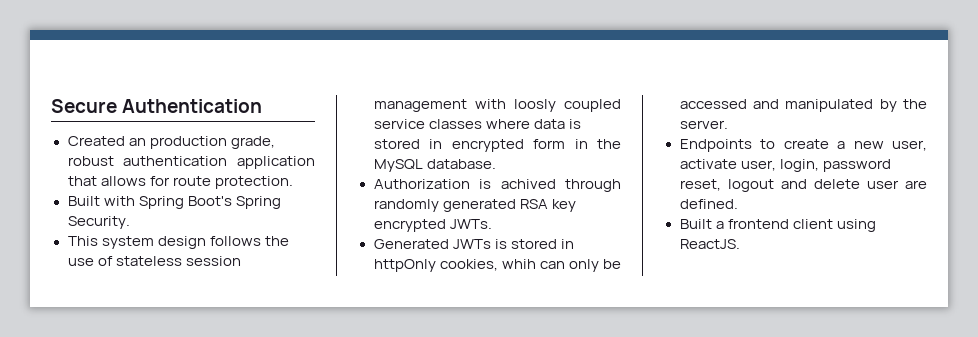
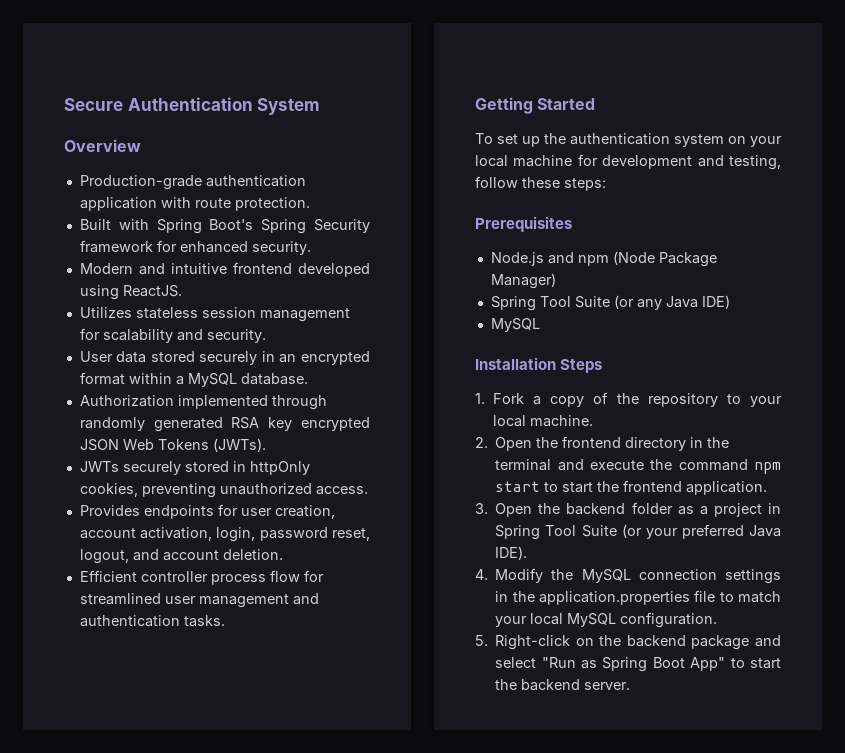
[67,136,275,149] [67,156,315,169] [67,176,170,186] // Created an production grade, robust authentication application that allows for -> [257,98,321,115] [64,139,141,152] [79,175,306,190] [79,197,191,211] System // Overview // Production-grade authentication application with
[67,216,130,229] [67,236,289,249] [67,256,241,266] [373,99,621,112] [373,119,581,129] [373,139,621,152] Security. // This system design follows the use of stateless session management with loosly coupled service classes where data is stored in encrypted form in the -> [314,219,370,233] [79,240,311,255] [79,262,370,277] [79,285,182,300] [79,307,350,322] [79,328,266,343] [79,351,370,365] [79,372,184,385] Security framework for enhanced security. // Modern and intuitive frontend developed using ReactJS. // Utilizes stateless session management for scalability and security. // User data stored securely in an encrypted format within a
[479,179,556,189] is achived -> [177,395,268,409] implemented
[449,219,492,229] [373,239,574,249] [373,259,621,272] [679,99,927,112] [679,120,728,129] [679,139,927,152] [679,159,891,172] [679,179,927,192] [679,199,738,209] [679,219,876,232] [679,239,740,249] JWTs. // Generated JWTs is stored in httpOnly cookies, whih can only be accessed and manipulated by the server. // Endpoints to create a new user, activate user, login, password reset, logout and delete user are defined. // Built a frontend client using ReactJS. -> [79,438,266,452] [79,461,310,475] [79,483,368,498] [79,504,335,519] [79,527,370,542] [79,549,283,564] [79,570,324,585] [79,593,319,608] [79,615,225,627] [475,97,596,114] [475,133,782,147] [475,154,781,170] [475,176,606,191] [475,216,572,232] [490,251,717,267] [490,273,556,289] [490,295,730,311] [490,318,540,332] [475,357,603,373] [475,392,782,407] [493,415,594,427] [475,436,730,451] [495,459,781,474] [495,480,768,495] [475,502,781,517] [495,524,781,540] [495,546,528,560] [475,568,781,584] [495,590,781,605] [495,612,718,628] [475,635,781,650] [495,657,781,672] [495,679,631,691] JSON Web Tokens (JWTs). // JWTs securely stored in httpOnly cookies, preventing unauthorized access. // Provides endpoints for user creation, account activation, login, password reset, logout, and account deletion. // Efficient controller process flow for streamlined user management and authentication tasks. // Getting Started // To set up the authentication system on your local machine for development and testing, follow these steps: // Prerequisites // Node.js and npm (Node Package Manager) // Spring Tool Suite (or any Java IDE) // MySQL // Installation Steps // 1. Fork a copy of the repository to your local machine. // 2. Open the frontend directory in the terminal and execute the command npm start to start the frontend application. // 3. Open the backend folder as a project in Spring Tool Suite (or your preferred Java IDE). // 4. Modify the MySQL connection settings in the application.properties file to match your local MySQL configuration. // 5. Right-click on the backend package and select "Run as Spring Boot App" to start the backend server.

